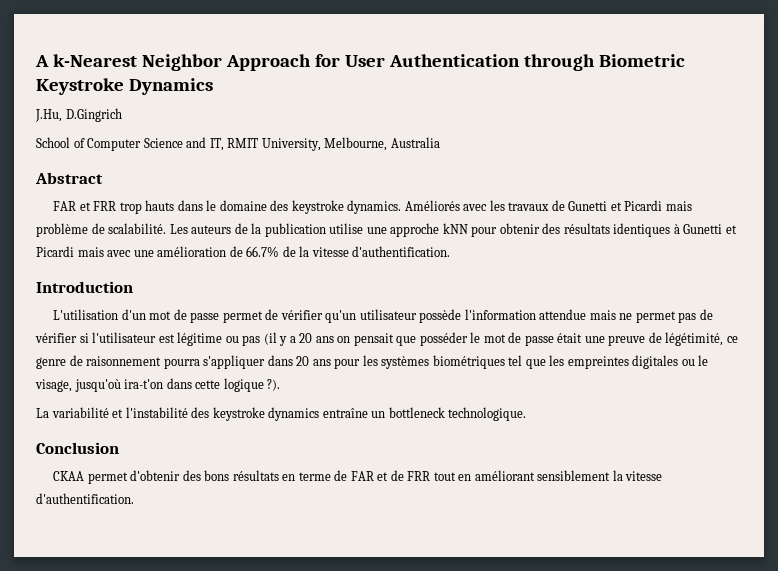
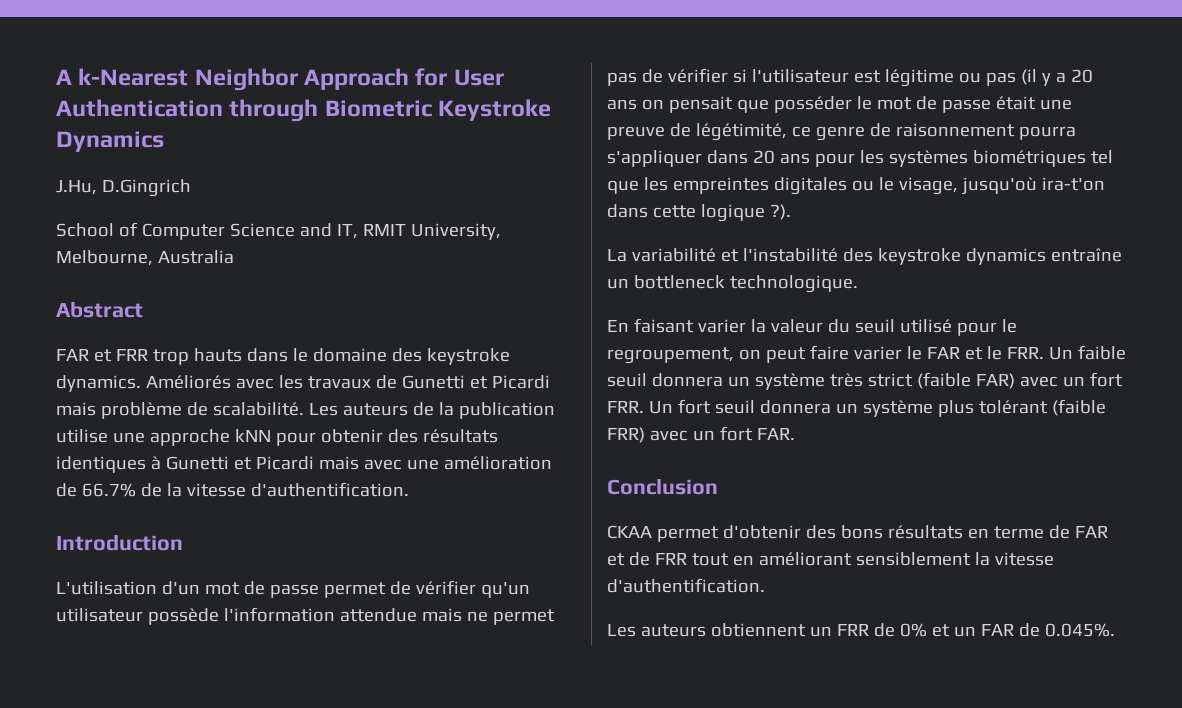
(527, 414) none -> [607,318,1017,336] [607,345,1126,364] [607,372,1123,390] [607,399,1106,417] [607,426,795,443] // En faisant varier la valeur du seuil utilisé pour le regroupement, on peut faire varier le FAR et le FRR. Un faible seuil donnera un système très strict (faible FAR) avec un fort FRR. Un fort seuil donnera un système plus tolérant (faible FRR) avec un fort FAR.
(134, 498) none -> [607,623,1115,637] // Les auteurs obtiennent un FRR de 0% et un FAR de 0.045%.

